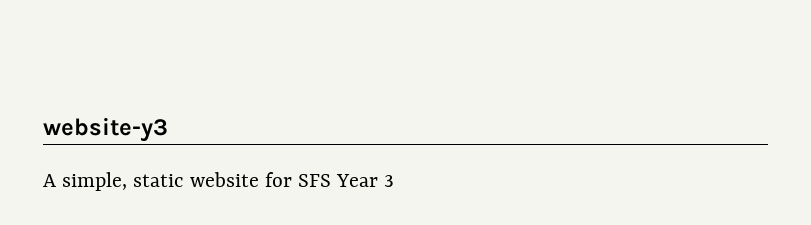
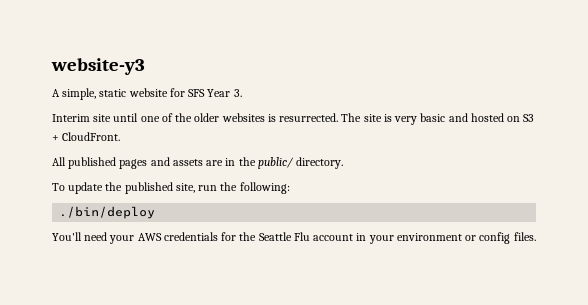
[384,175,395,187] 3 -> [233,89,242,97] [52,113,535,125] [52,132,121,141] [52,157,344,169] [52,182,290,194] [59,206,156,219] [52,232,536,244] 3. // Interim site until one of the older websites is resurrected. The site is very basic and hosted on S3 + CloudFront. // All published pages and assets are in the public/ directory. // To update the published site, run the following: // ./bin/deploy // You'll need your AWS credentials for the Seattle Flu account in your environment or config files.

